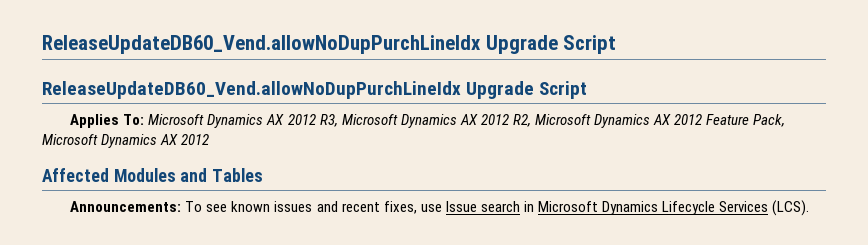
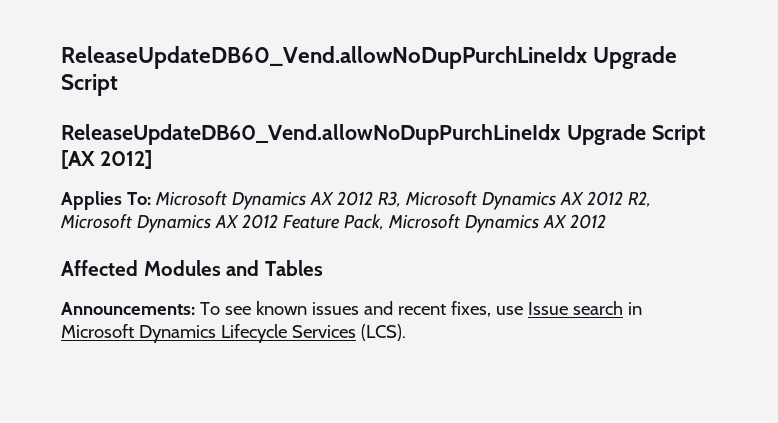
(588, 90) none -> [61,150,152,169] [AX 2012]

